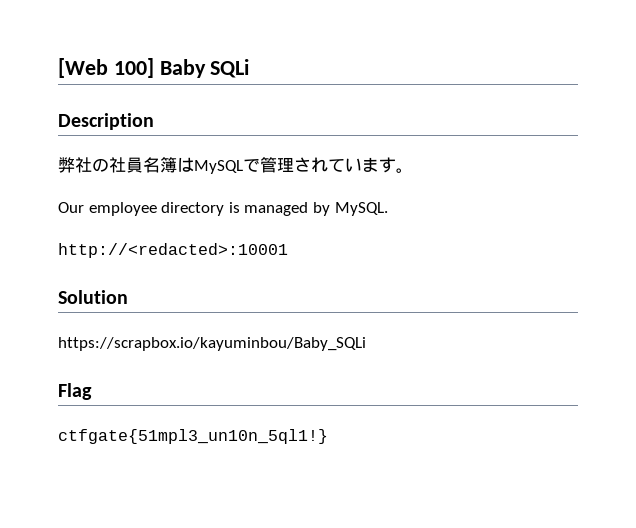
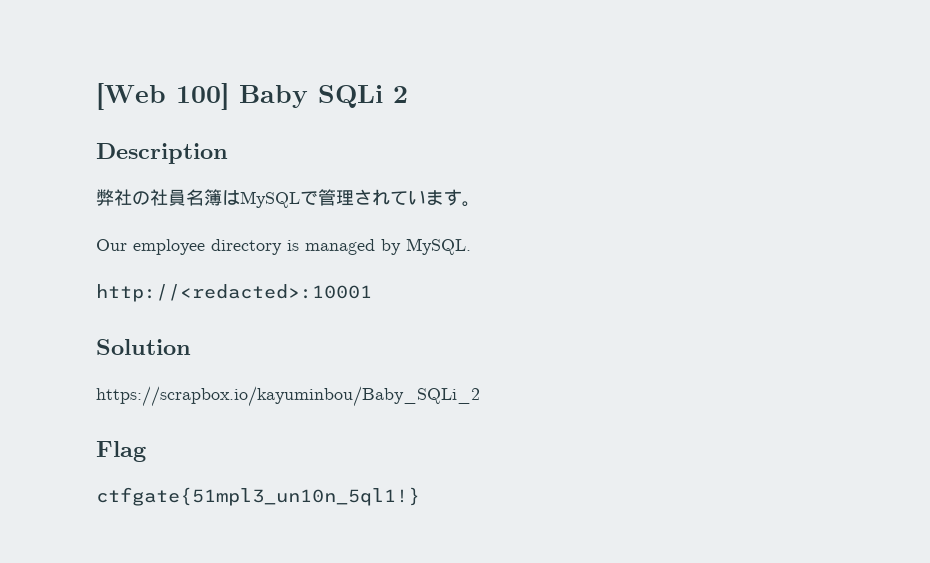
(250, 68) none -> [393,86,408,103] 2
[58,337,366,351] https://scrapbox.io/kayuminbou/Baby_SQLi -> [96,386,480,407] https://scrapbox.io/kayuminbou/Baby_SQLi_2

